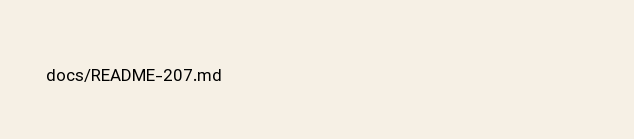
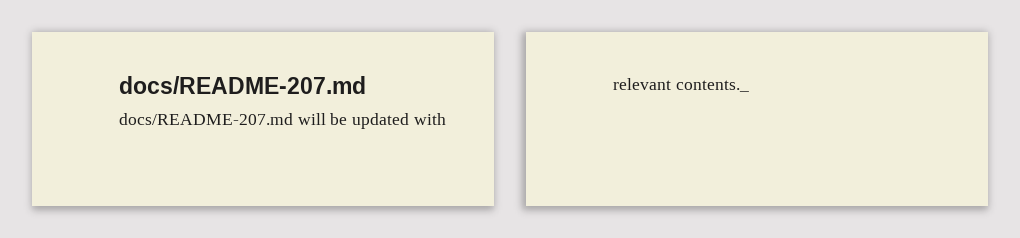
[46,69,222,82] docs/README-207.md -> [119,76,366,94] [119,113,446,129] [613,78,749,92] docs/README-207.md // docs/README-207.md will be updated with relevant contents._

